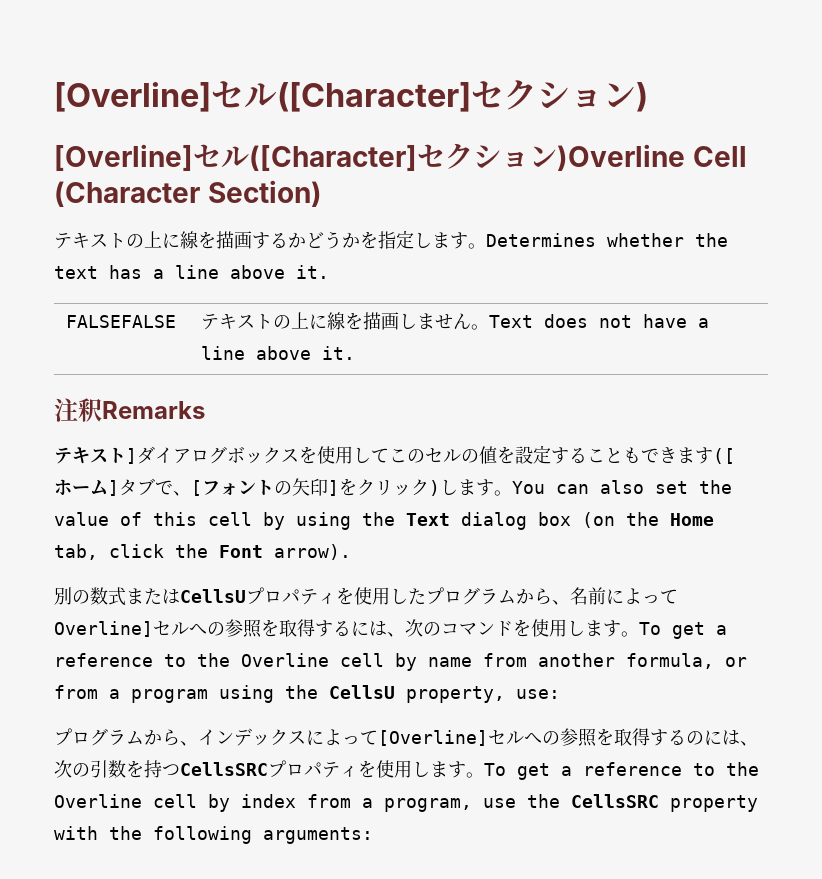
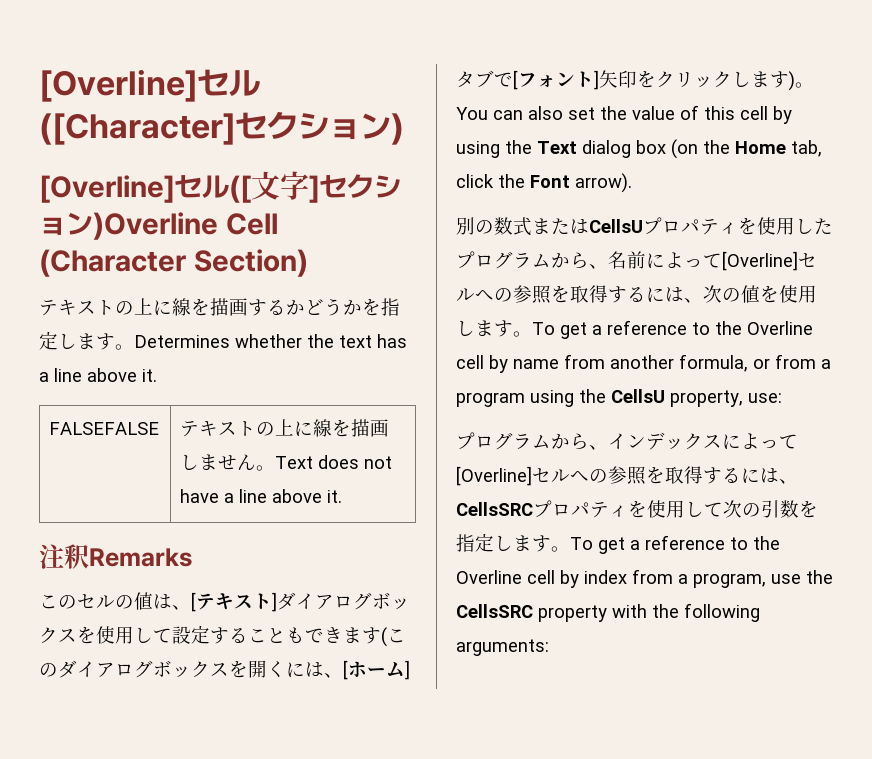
[249,145,417,171] ([Character] -> [229,171,320,203] ([文字]
(205, 410) none -> [39,592,196,612] このセルの値は、[
[389,446,515,464] このセルの値を -> (172, 635) none
[713,448,735,464] ([ -> [381,627,406,647] [39,660,348,680] (このダイアログボックスを開くには、[
[173,491,191,496] 、 -> (513, 79) none
[274,478,494,496] の矢印]をクリック)します -> [594,70,795,91] ]矢印をクリックします)
[54,621,153,637] Overline] -> [722,251,798,271] [Overline]
[441,621,513,637] コマンド -> [741,285,760,303] 値
[686,730,758,746] [54,760,180,778] のには、次の引数を持つ -> [741,468,798,484] には、
(430, 769) none -> [704,500,818,518] [456,533,513,552] て次の引数を指定し

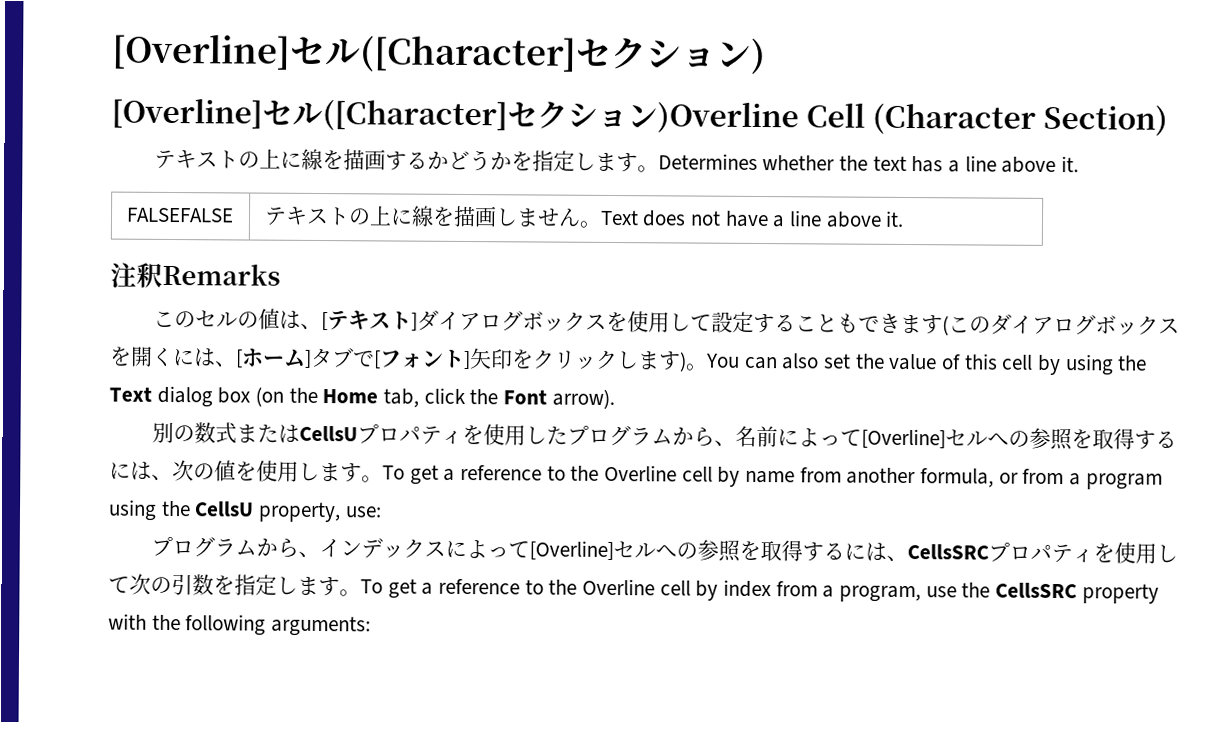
[229,171,320,203] ([文字] -> [322,99,508,132] ([Character]

